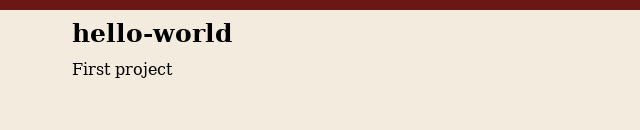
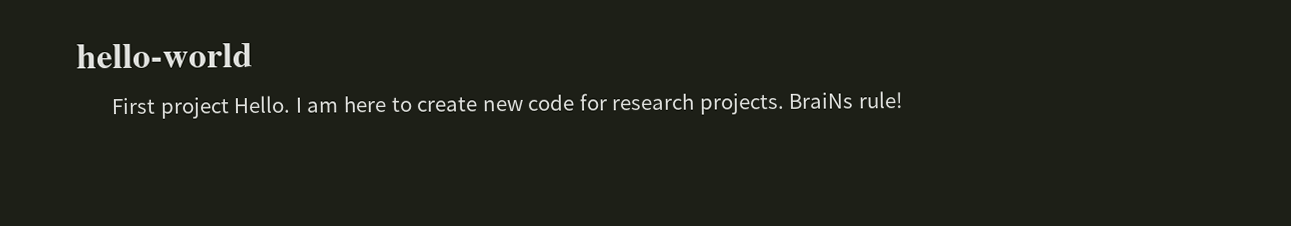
(173, 70) none -> [233,91,903,115] Hello. I am here to create new code for research projects. BraiNs rule!

